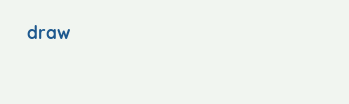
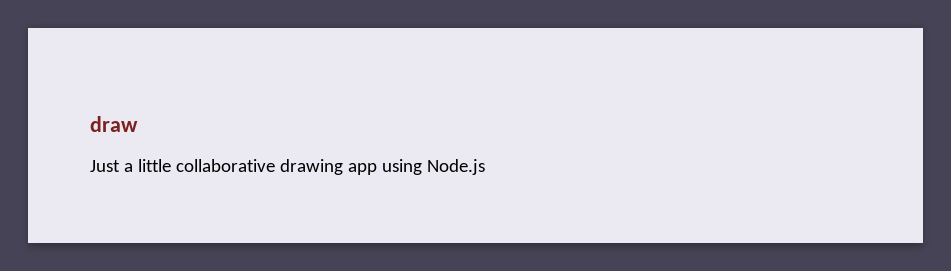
(70, 32) none -> [90,159,485,175] // Just a little collaborative drawing app using Node.js

